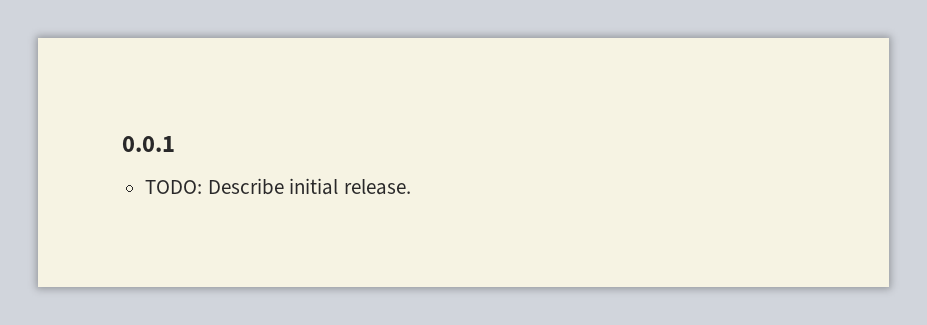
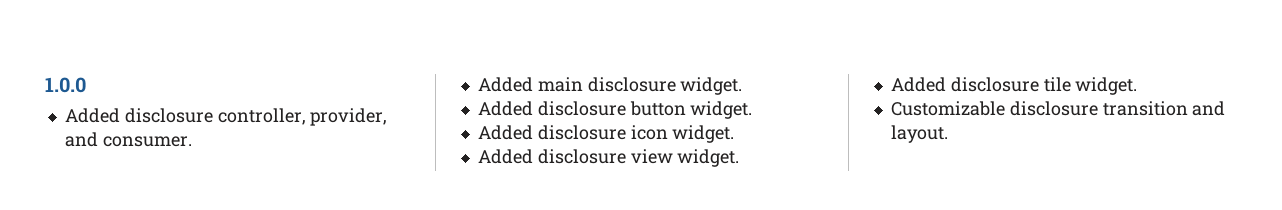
[122,136,175,152] [145,178,412,195] 0.0.1 // TODO: Describe initial release. -> [45,77,86,93] [64,108,388,126] [64,132,192,147] [477,77,743,95] [477,101,753,119] [477,125,735,143] [477,149,740,167] [890,77,1138,95] [890,101,1226,116] [890,125,948,143] 1.0.0 // Added disclosure controller, provider, and consumer. // Added main disclosure widget. // Added disclosure button widget. // Added disclosure icon widget. // Added disclosure view widget. // Added disclosure tile widget. // Customizable disclosure transition and layout.

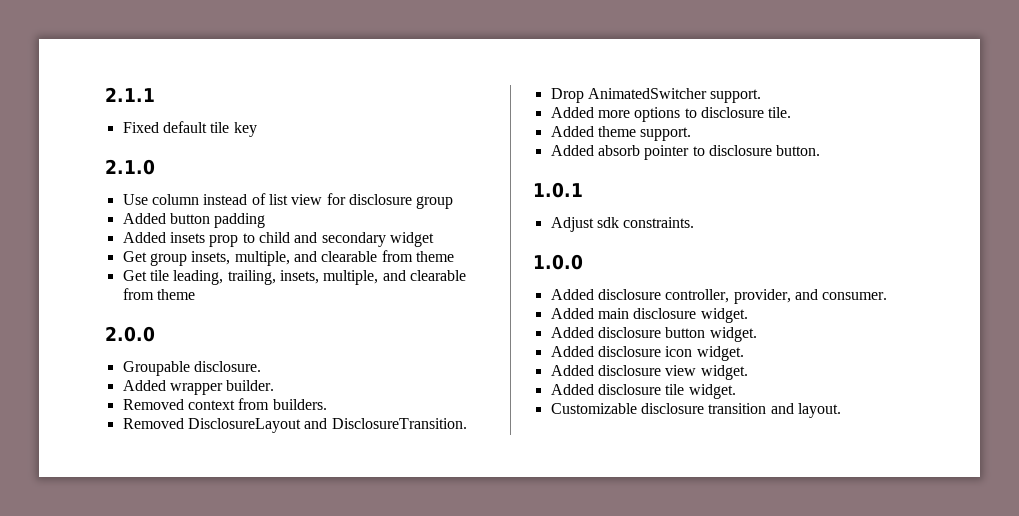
(45, 85) none -> [105,87,155,102] [122,121,257,137] [105,159,155,175] [122,193,454,209] [122,213,266,228] [122,232,434,247] [122,250,454,266] [122,270,466,285] [122,288,195,300] [105,326,155,342] [122,361,261,376] [122,380,275,395] [122,398,327,410] [122,418,467,433] [550,88,762,103] [550,107,792,122] [550,126,692,141] [550,145,821,160] [533,182,583,198] [550,217,695,232] 2.1.1 // Fixed default tile key // 2.1.0 // Use column instead of list view for disclosure group // Added button padding // Added insets prop to child and secondary widget // Get group insets, multiple, and clearable from theme // Get tile leading, trailing, insets, multiple, and clearable from theme // 2.0.0 // Groupable disclosure. // Added wrapper builder. // Removed context from builders. // Removed DisclosureLayout and DisclosureTransition. // Drop AnimatedSwitcher support. // Added more options to disclosure tile. // Added theme support. // Added absorb pointer to disclosure button. // 1.0.1 // Adjust sdk constraints. //

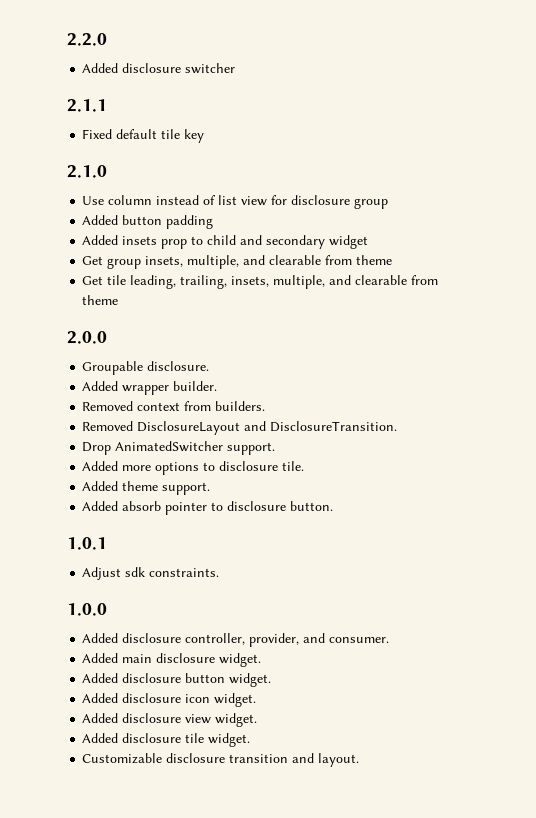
(105, 94) none -> [67,33,107,46] [82,63,236,74] 2.2.0 // Added disclosure switcher //

